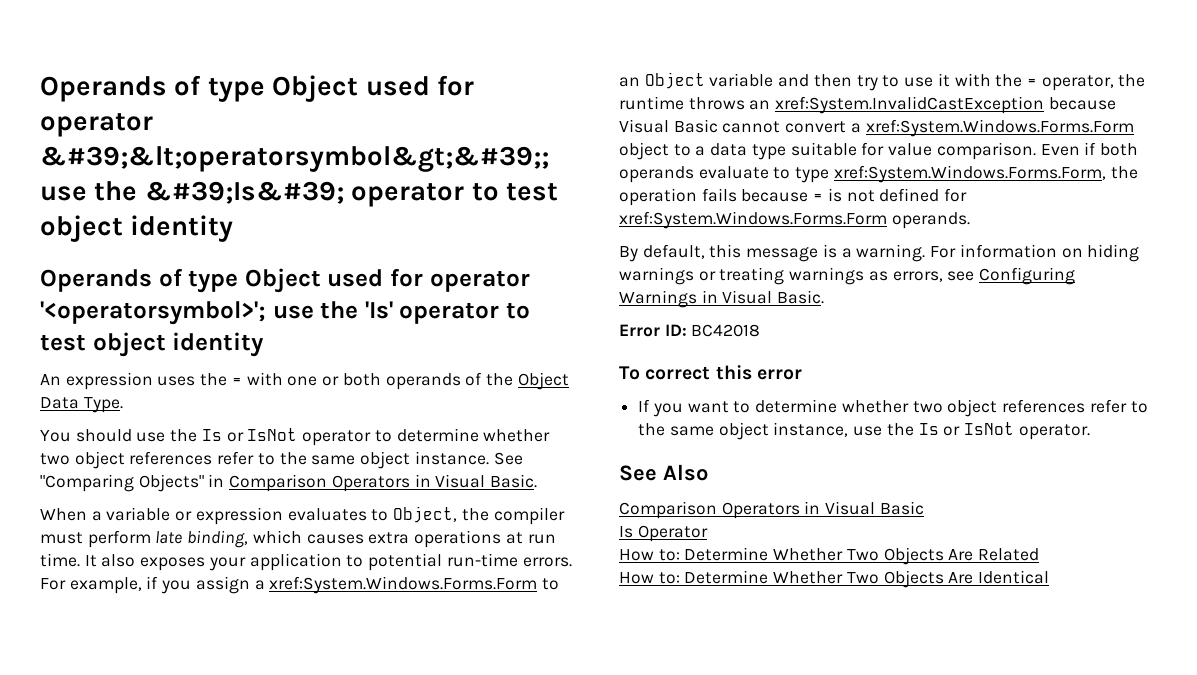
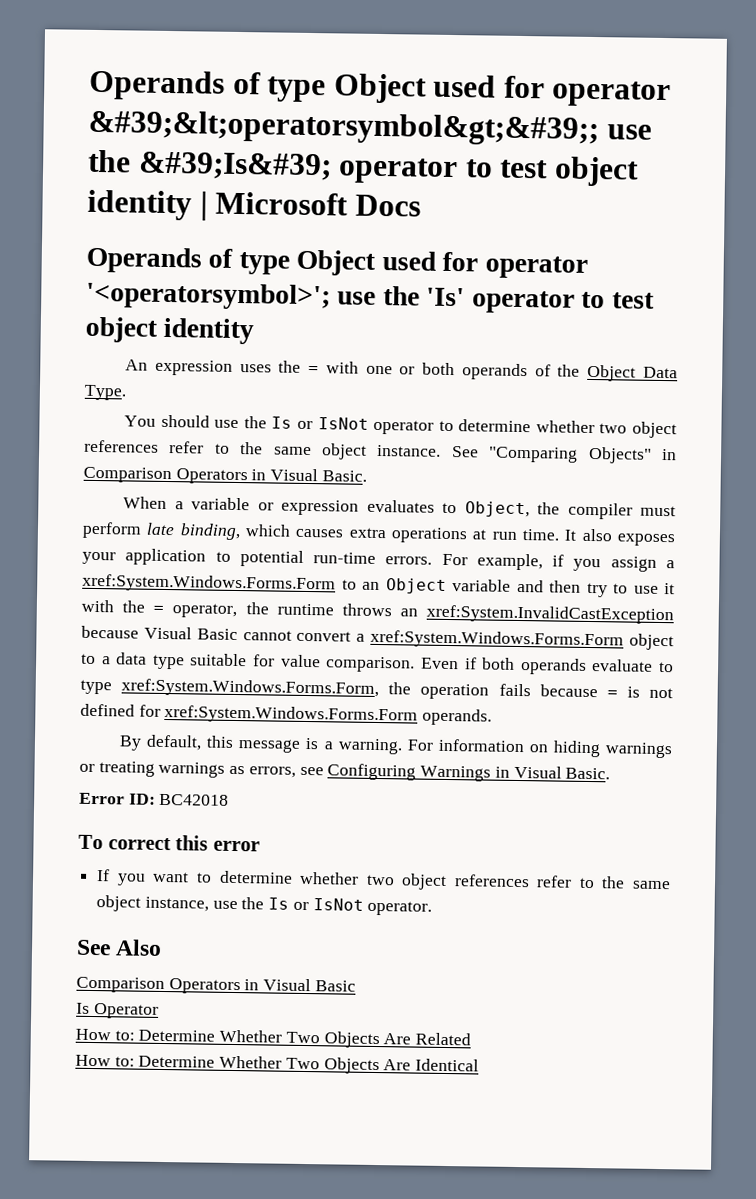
(234, 228) none -> [199,191,421,221] | Microsoft Docs

